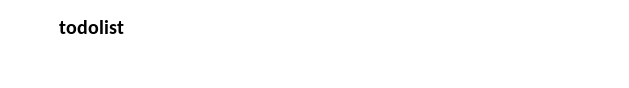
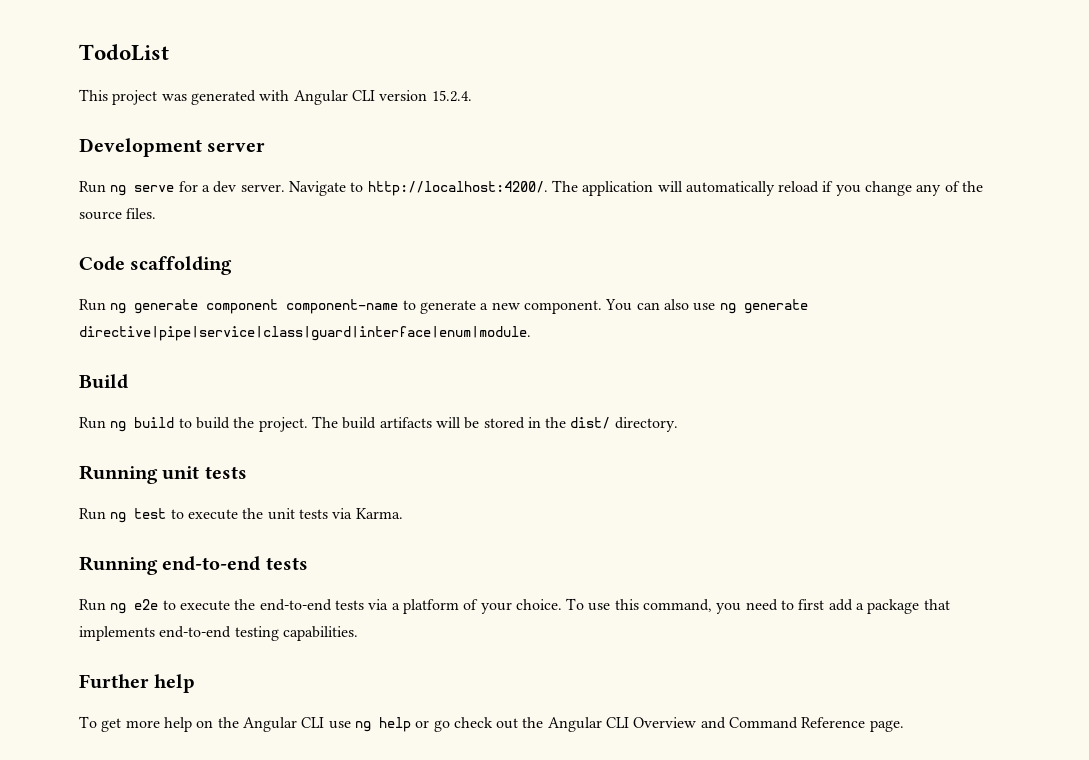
[59,20,124,34] todolist -> [79,44,169,61] [79,89,472,105] [79,138,266,157] [79,180,984,196] [79,208,157,220] [79,256,233,275] [79,299,808,314] [79,326,531,341] [79,374,128,389] [79,416,678,432] [79,465,247,484] [79,508,403,523] [79,556,308,575] [79,598,950,614] [79,626,358,641] [79,674,196,693] [79,716,904,732] TodoList // This project was generated with Angular CLI version 15.2.4. // Development server // Run ng serve for a dev server. Navigate to http://localhost:4200/. The application will automatically reload if you change any of the source files. // Code scaffolding // Run ng generate component component-name to generate a new component. You can also use ng generate directive|pipe|service|class|guard|interface|enum|module. // Build // Run ng build to build the project. The build artifacts will be stored in the dist/ directory. // Running unit tests // Run ng test to execute the unit tests via Karma. // Running end-to-end tests // Run ng e2e to execute the end-to-end tests via a platform of your choice. To use this command, you need to first add a package that implements end-to-end testing capabilities. // Further help // To get more help on the Angular CLI use ng help or go check out the Angular CLI Overview and Command Reference page.

